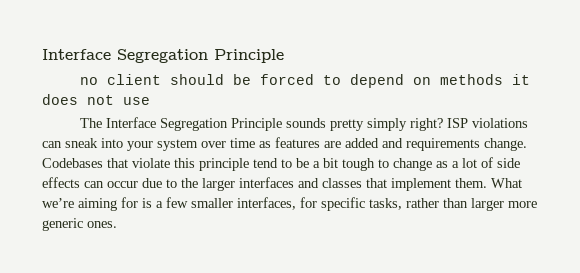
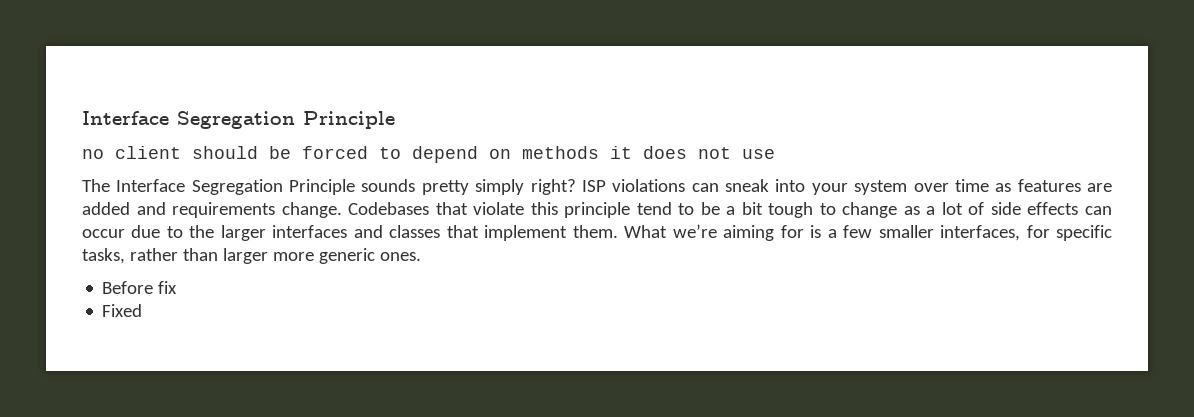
(117, 224) none -> [102,281,178,294] [102,304,143,317] // Before fix // Fixed

